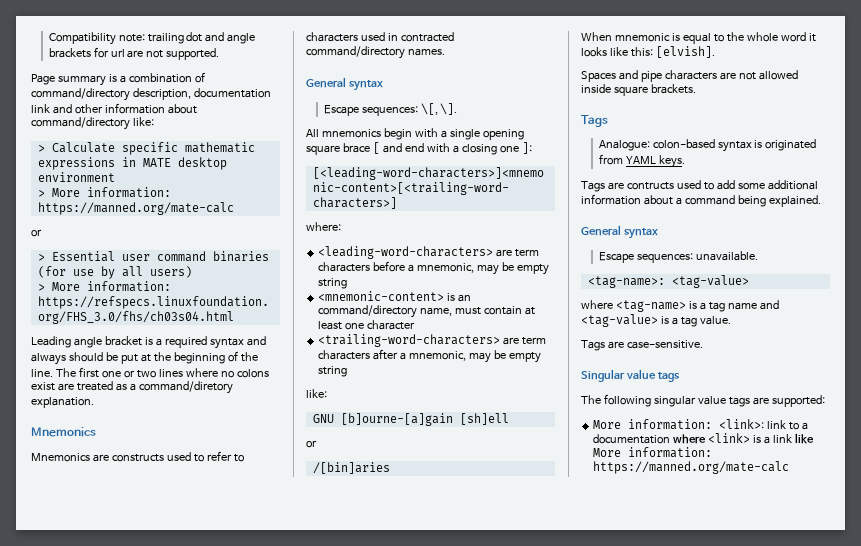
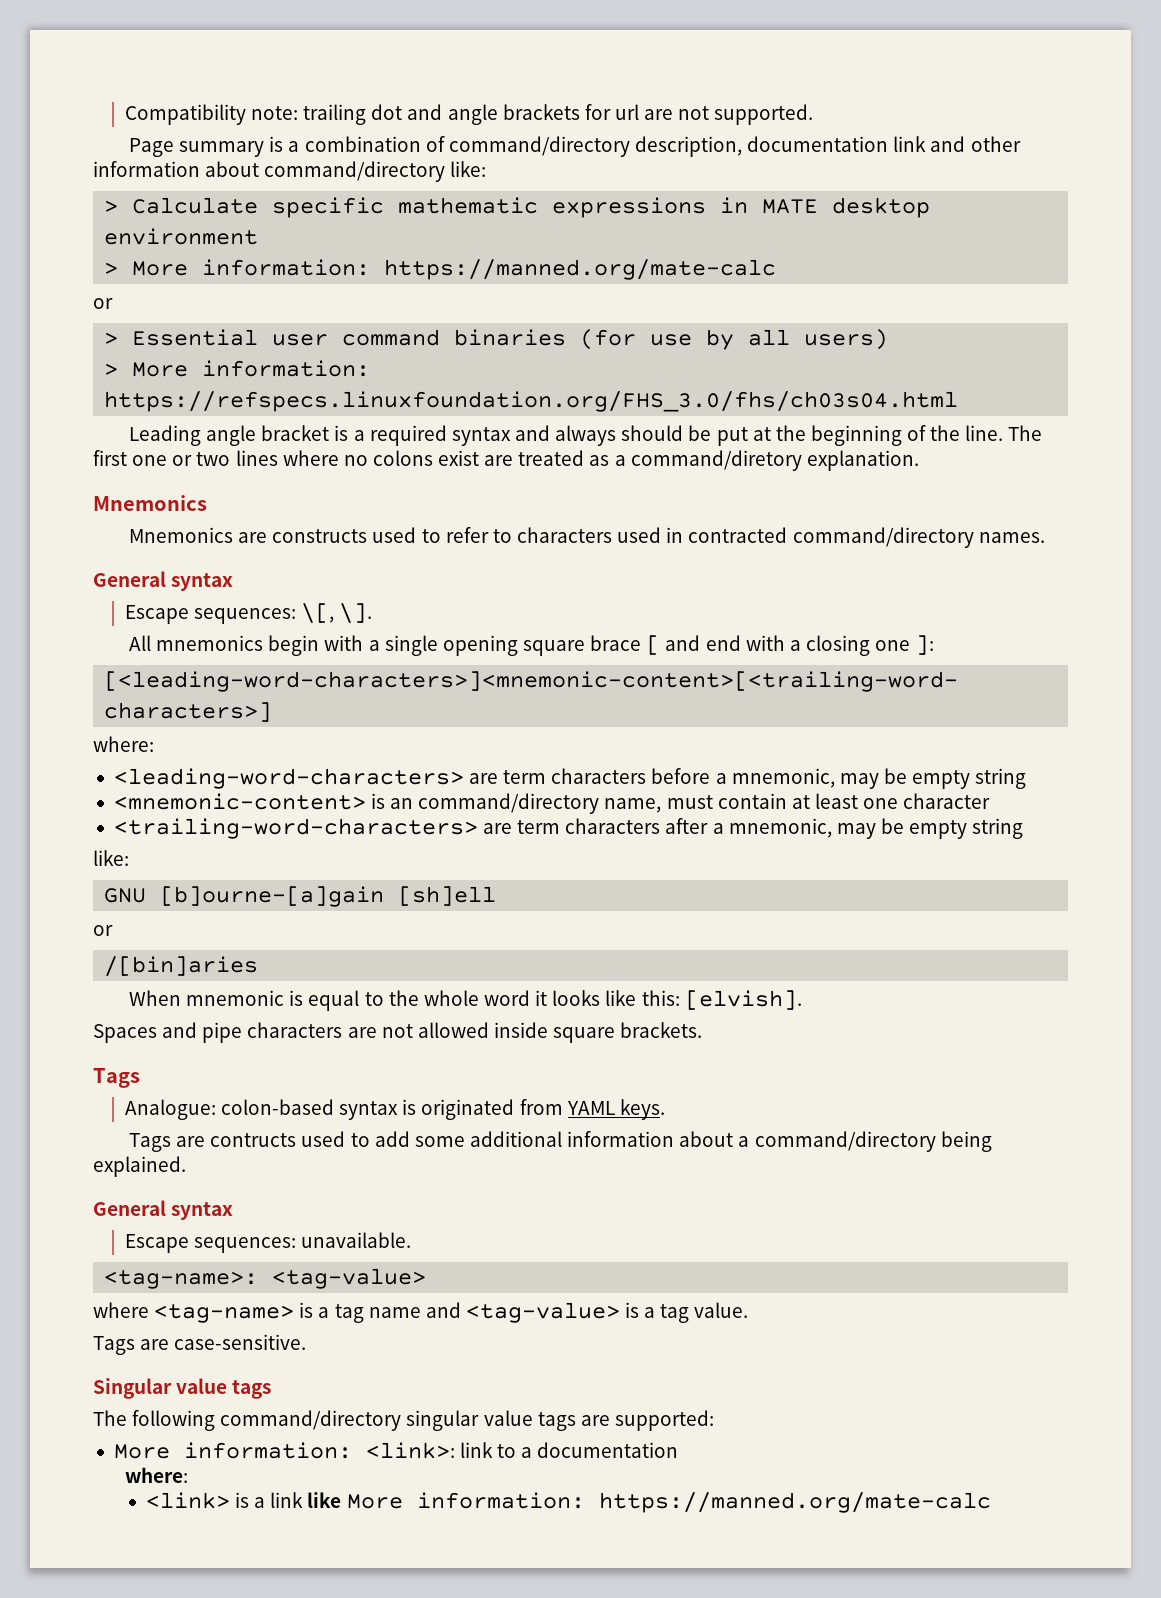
[684,195,735,205] command -> [754,1131,936,1152] command/directory
(651, 400) none -> [220,1410,402,1431] command/directory
[673,434,707,444] where -> [124,1467,188,1483] // where: //

